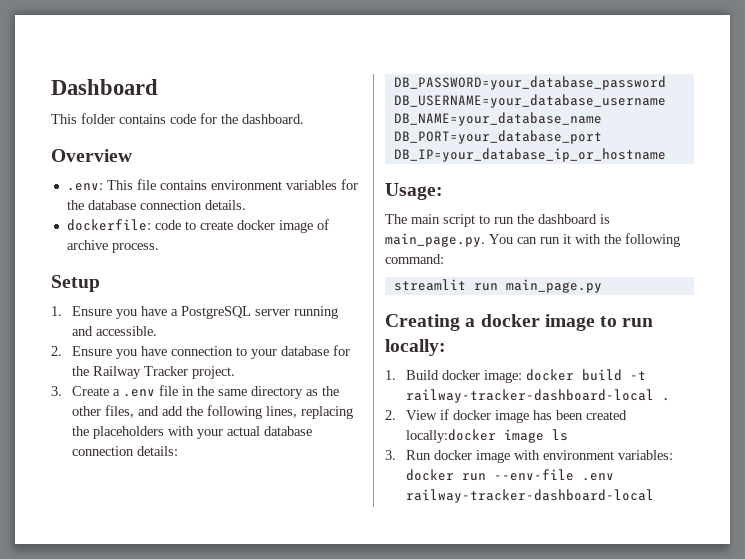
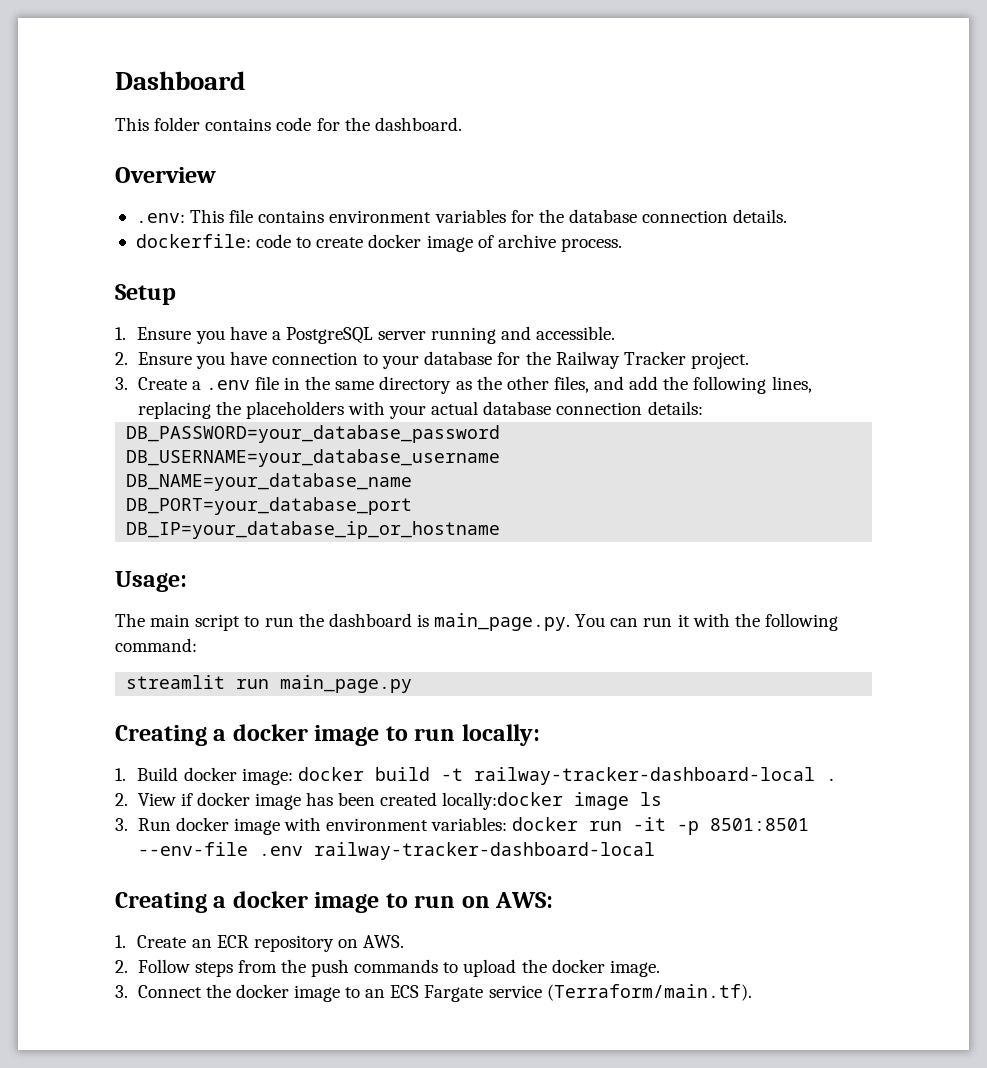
(487, 477) none -> [633,817,810,835] -it -p 8501:8501
(655, 496) none -> [115,891,554,913] [115,935,405,952] [115,959,660,977] [115,984,752,1002] // Creating a docker image to run on AWS: // 1. Create an ECR repository on AWS. // 2. Follow steps from the push commands to upload the docker image. // 3. Connect the docker image to an ECS Fargate service (Terraform/main.tf).

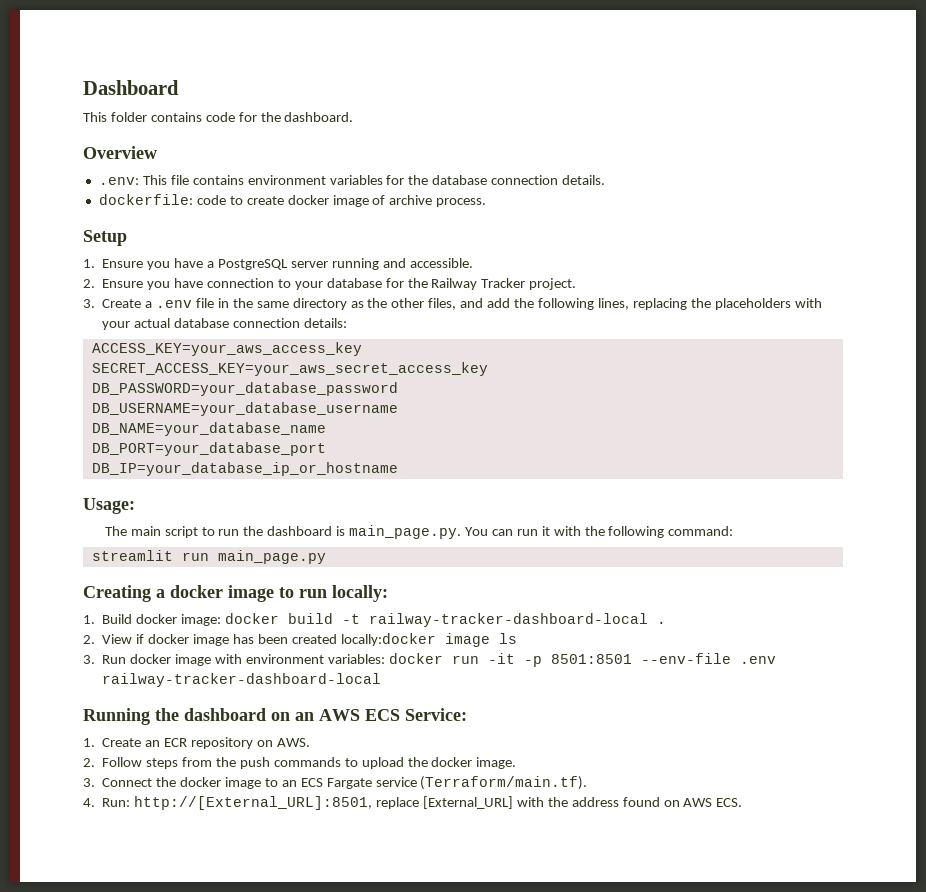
(703, 408) none -> [91,342,362,356] [91,362,488,376] // ACCESS_KEY=your_aws_access_key // SECRET_ACCESS_KEY=your_aws_secret_access_key
[115,891,554,913] Creating a docker image to run on AWS: -> [83,708,467,725] Running the dashboard on an AWS ECS Service:
(752, 992) none -> [83,796,743,810] // 4. Run: http://[External_URL]:8501, replace [External_URL] with the address found on AWS ECS.

